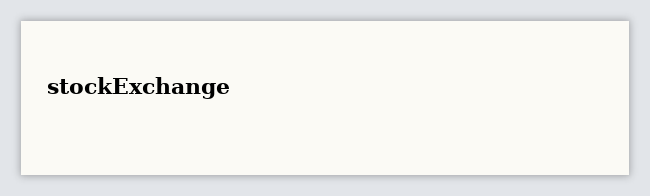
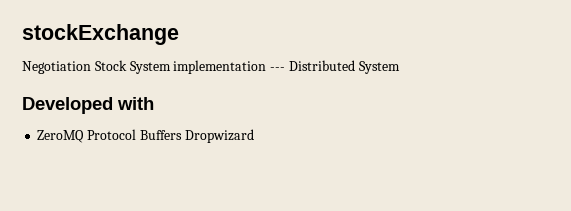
(230, 88) none -> [22,60,400,74] [22,97,154,114] [37,129,254,143] // Negotiation Stock System implementation --- Distributed System // Developed with // ZeroMQ Protocol Buffers Dropwizard

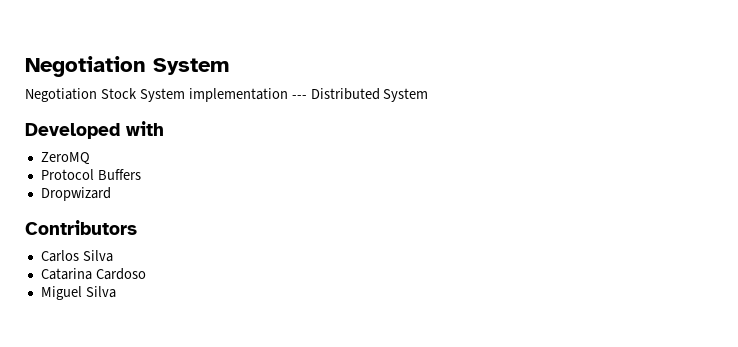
[22,24,179,45] stockExchange -> [25,56,229,77] Negotiation System
(85, 136) none -> (90, 158) //
(182, 135) none -> (141, 174) //
(254, 136) none -> [25,220,137,235] [40,250,113,262] [40,268,146,280] [40,286,116,300] // Contributors // Carlos Silva // Catarina Cardoso // Miguel Silva

